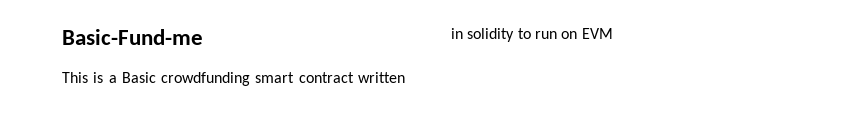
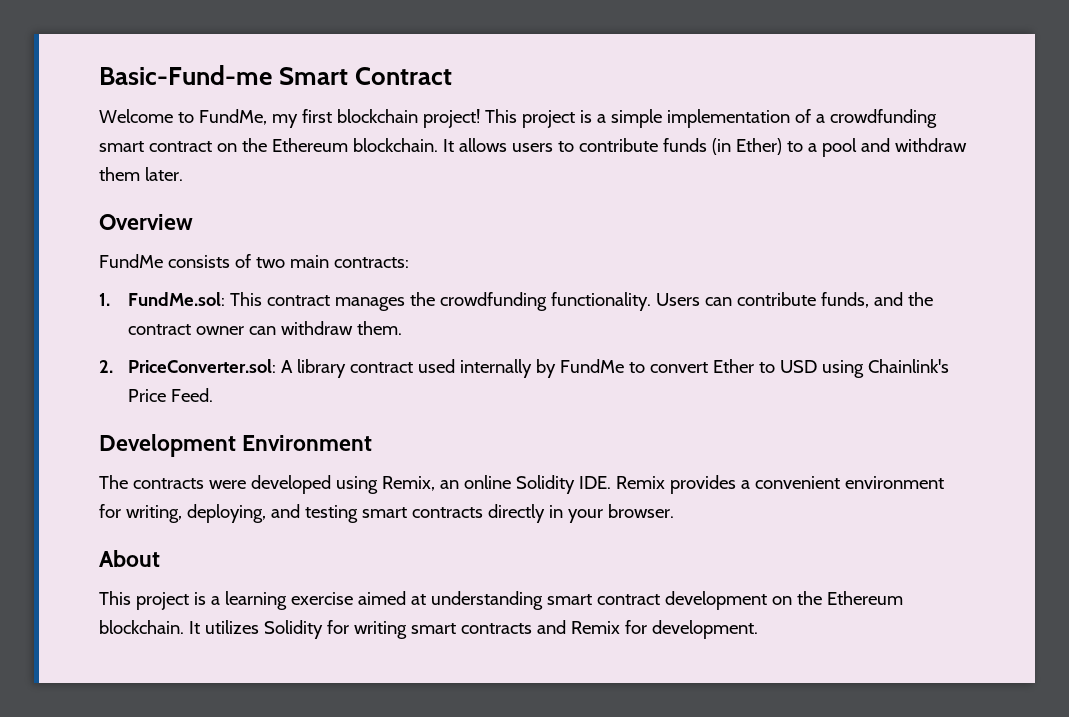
[62,72,405,86] [451,28,613,42] // This is a Basic crowdfunding smart contract written in solidity to run on EVM -> [279,67,453,85] [99,109,937,128] [99,138,967,157] [99,167,183,181] [99,214,193,230] [99,254,409,268] [99,292,934,311] [128,321,403,335] [99,359,950,378] [128,388,214,402] [99,434,373,457] [99,475,944,494] [99,504,674,523] [99,550,160,567] [99,591,903,610] [99,620,758,639] Smart Contract // Welcome to FundMe, my first blockchain project! This project is a simple implementation of a crowdfunding smart contract on the Ethereum blockchain. It allows users to contribute funds (in Ether) to a pool and withdraw them later. // Overview // FundMe consists of two main contracts: // 1. FundMe.sol: This contract manages the crowdfunding functionality. Users can contribute funds, and the contract owner can withdraw them. // 2. PriceConverter.sol: A library contract used internally by FundMe to convert Ether to USD using Chainlink's Price Feed. // Development Environment // The contracts were developed using Remix, an online Solidity IDE. Remix provides a convenient environment for writing, deploying, and testing smart contracts directly in your browser. // About // This project is a learning exercise aimed at understanding smart contract development on the Ethereum blockchain. It utilizes Solidity for writing smart contracts and Remix for development.

